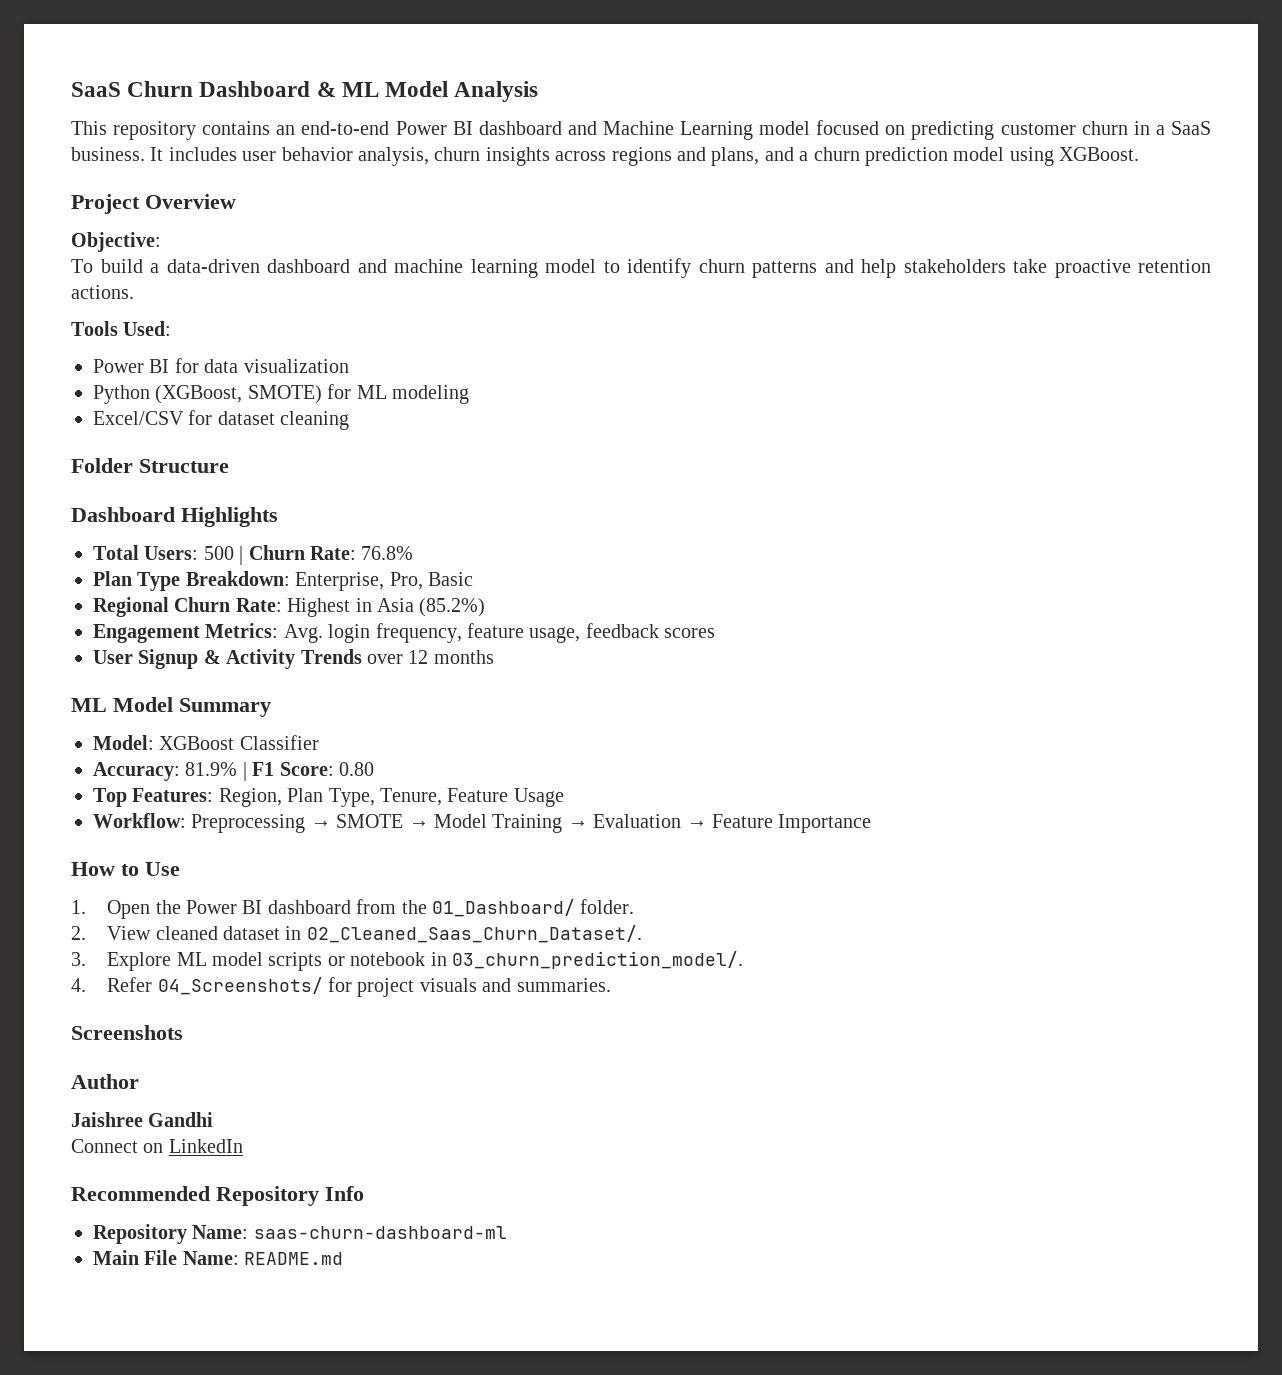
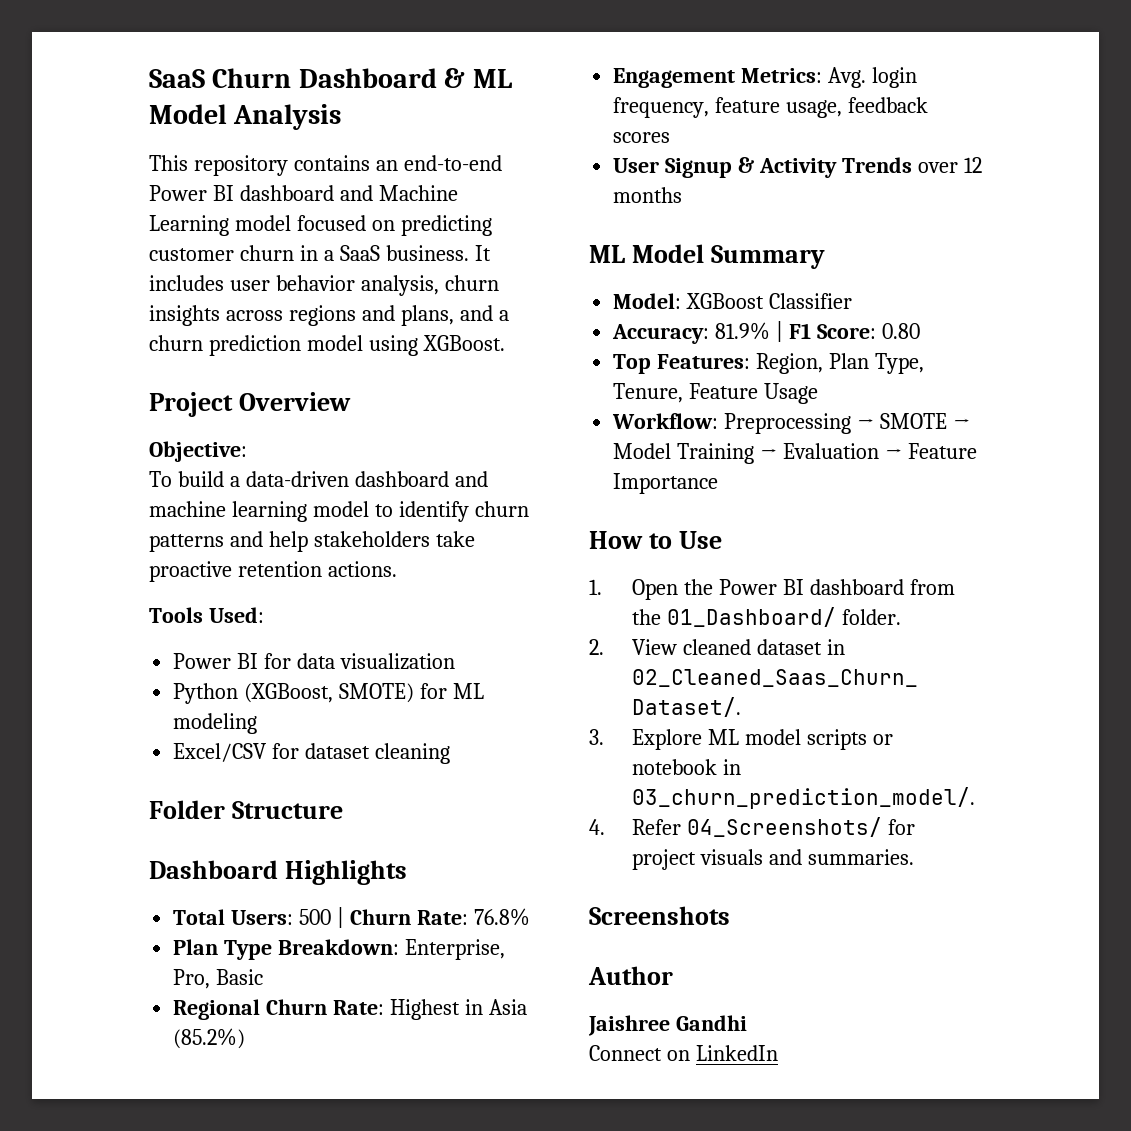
[71,1186,364,1206] [93,1224,507,1244] [93,1250,344,1265] // Recommended Repository Info // Repository Name: saas-churn-dashboard-ml // Main File Name: README.md -> (778, 1053) none

